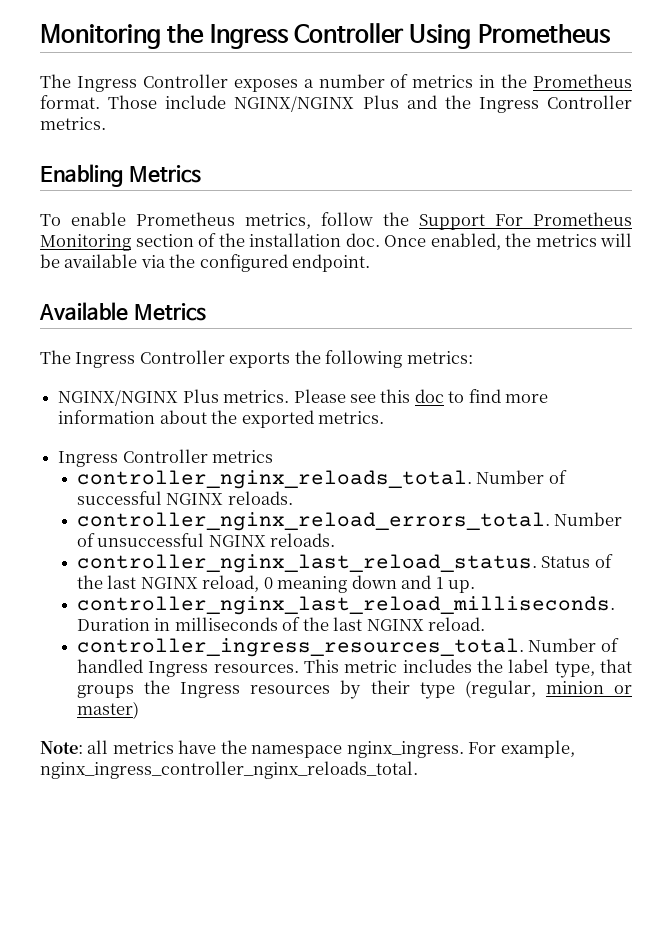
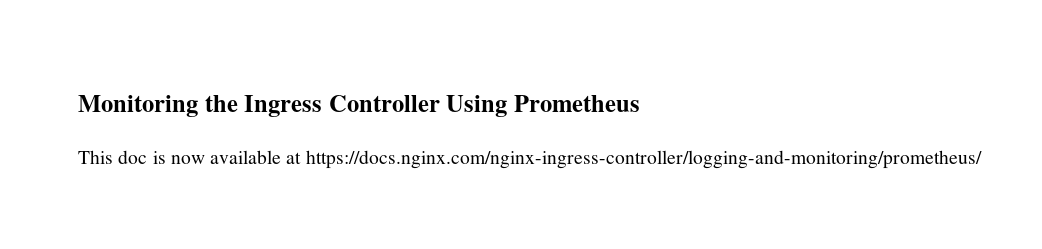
[40,74,632,92] [40,95,632,113] [40,117,106,130] [40,164,201,187] [40,212,632,230] [40,233,632,251] [40,254,371,272] [39,302,206,321] [40,350,473,368] [58,389,549,406] [58,410,384,428] [58,449,274,467] [76,470,567,489] [76,491,293,505] [76,512,623,531] [76,533,336,547] [76,554,613,573] [76,575,475,593] [76,596,615,615] [76,617,486,631] [76,638,619,657] [76,659,633,678] [76,680,632,699] [76,701,139,719] [40,740,575,758] [40,761,418,779] The Ingress Controller exposes a number of metrics in the Prometheus format. Those include NGINX/NGINX Plus and the Ingress Controller metrics. // Enabling Metrics // To enable Prometheus metrics, follow the Support For Prometheus Monitoring section of the installation doc. Once enabled, the metrics will be available via the configured endpoint. // Available Metrics // The Ingress Controller exports the following metrics: // NGINX/NGINX Plus metrics. Please see this doc to find more information about the exported metrics. // Ingress Controller metrics // controller_nginx_reloads_total. Number of successful NGINX reloads. // controller_nginx_reload_errors_total. Number of unsuccessful NGINX reloads. // controller_nginx_last_reload_status. Status of the last NGINX reload, 0 meaning down and 1 up. // controller_nginx_last_reload_milliseconds. Duration in milliseconds of the last NGINX reload. // controller_ingress_resources_total. Number of handled Ingress resources. This metric includes the label type, that groups the Ingress resources by their type (regular, minion or master) // Note: all metrics have the namespace nginx_ingress. For example, nginx_ingress_controller_nginx_reloads_total. -> [78,150,982,169] This doc is now available at https://docs.nginx.com/nginx-ingress-controller/logging-and-monitoring/prometheus/

